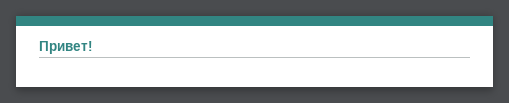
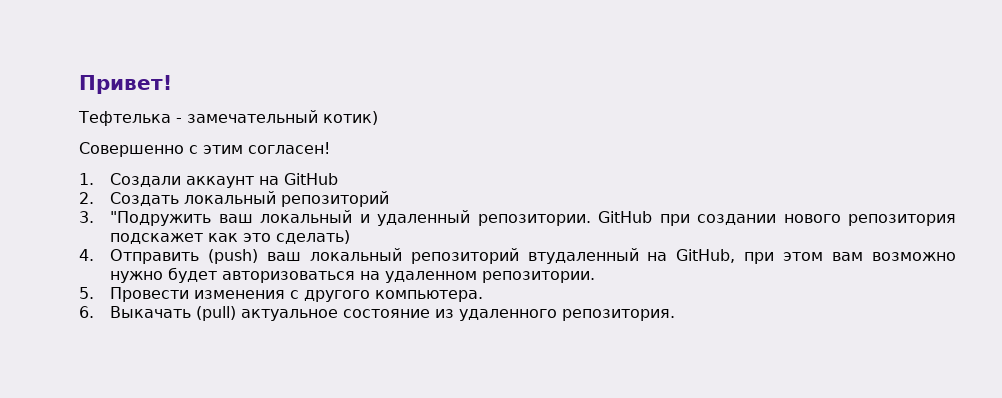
(93, 47) none -> [78,110,378,126] [79,142,330,157] [79,173,339,188] [79,191,390,207] [79,210,956,226] [110,230,351,244] [79,248,957,264] [110,267,596,283] [79,287,484,302] [79,306,676,321] // Тефтелька - замечательный котик) // Совершенно с этим согласен! // 1. Создали аккаунт на GitHub // 2. Создать локальный репозиторий // 3. "Подружить ваш локальный и удаленный репозитории. GitHub при создании нового репозитория подскажет как это сделать) // 4. Отправить (push) ваш локальный репозиторий втудаленный на GitHub, при этом вам возможно нужно будет авторизоваться на удаленном репозитории. // 5. Провести изменения с другого компьютера. // 6. Выкачать (pull) актуальное состояние из удаленного репозитория.

